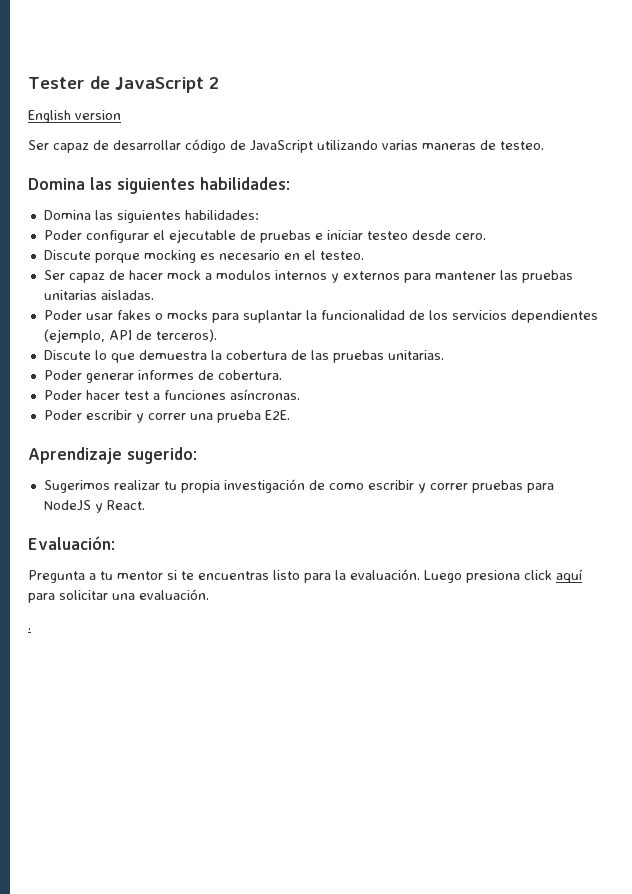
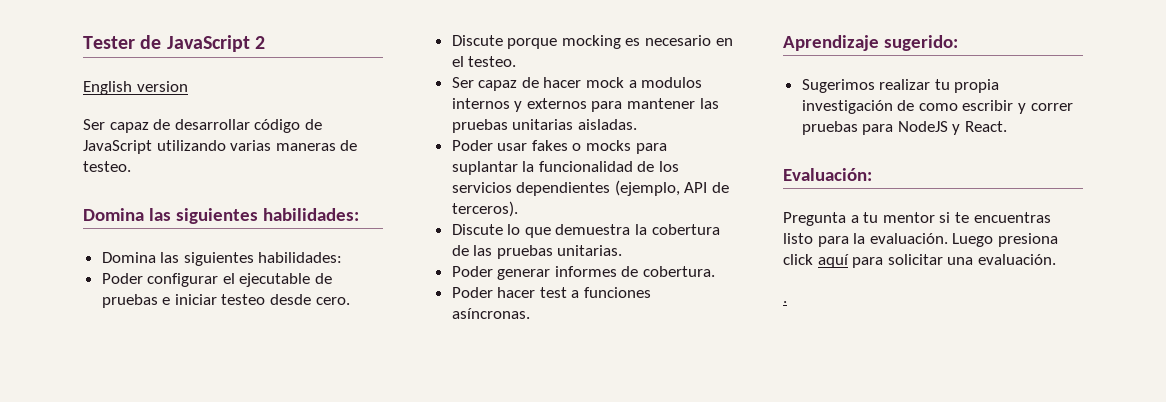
[43,410,290,423] // Poder escribir y correr una prueba E2E. -> (530, 313) none

